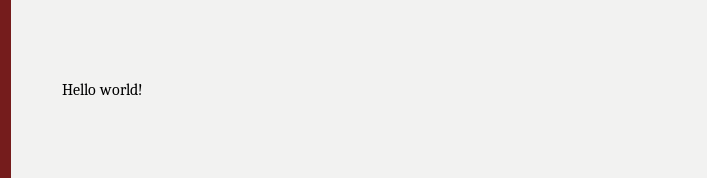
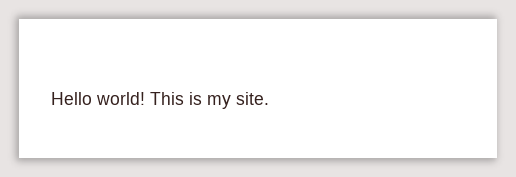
(144, 89) none -> [150,92,269,109] This is my site.

